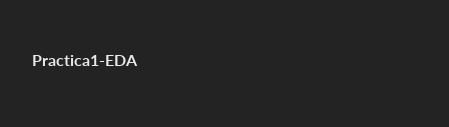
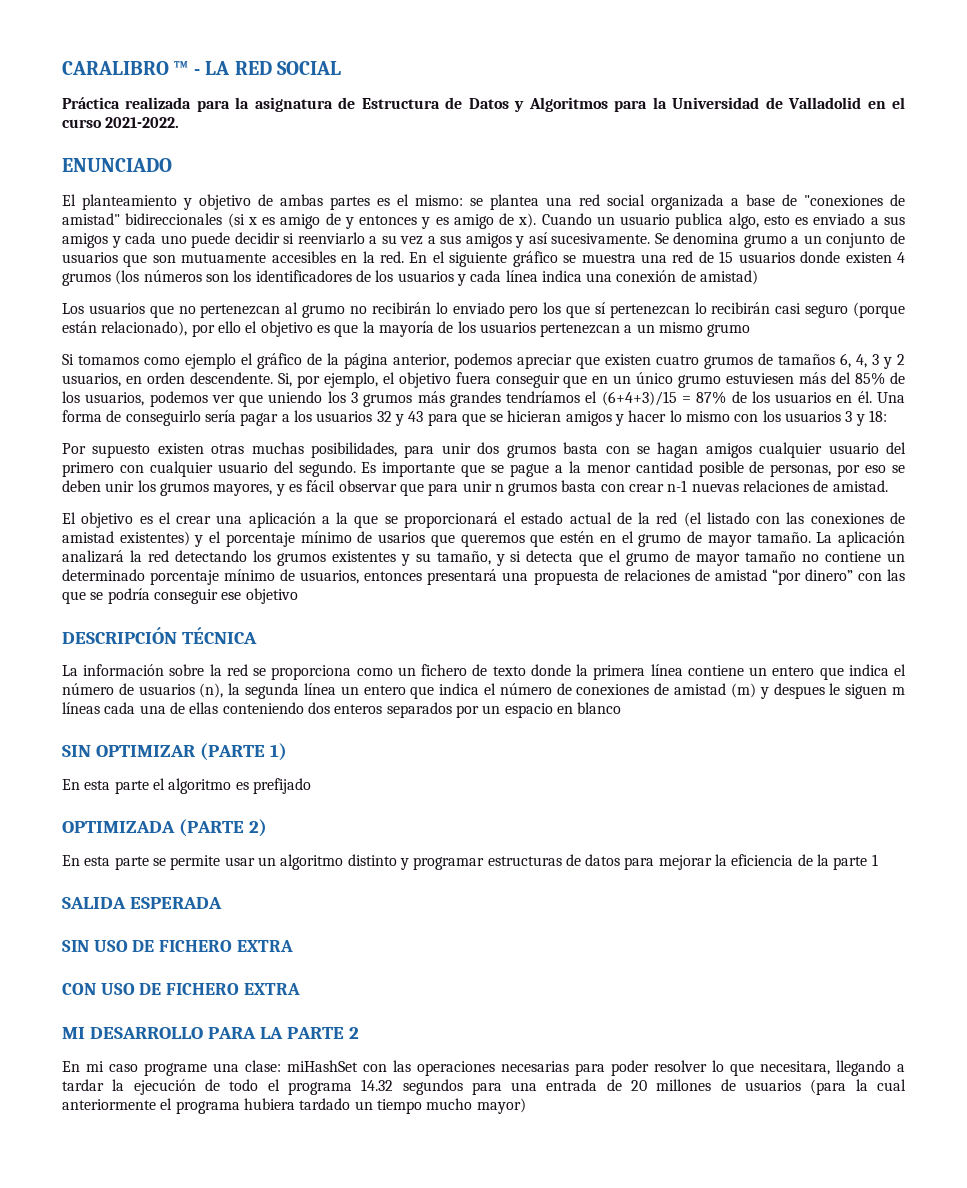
[32,55,138,66] Practica1-EDA -> [62,61,341,75] [62,97,906,112] [62,117,180,128] [62,158,172,172] [62,194,905,210] [62,213,905,229] [62,232,905,248] [62,251,906,267] [62,270,759,286] [62,302,906,318] [62,321,751,337] [62,353,905,369] [62,372,906,388] [62,391,906,407] [62,410,888,426] [62,442,906,458] [62,461,905,477] [62,480,888,496] [62,512,905,528] [62,531,905,547] [62,550,906,566] [62,569,905,585] [62,588,298,604] [62,627,257,644] [62,664,906,680] [62,683,906,699] [62,702,622,718] [62,743,287,761] [62,778,311,794] [62,819,267,837] [62,854,878,870] [62,897,222,909] [62,940,293,952] [62,983,300,995] [62,1027,359,1039] [62,1060,905,1076] [62,1079,906,1095] [62,1098,526,1114] CARALIBRO ™ - LA RED SOCIAL // Práctica realizada para la asignatura de Estructura de Datos y Algoritmos para la Universidad de Valladolid en el curso 2021-2022. // ENUNCIADO // El planteamiento y objetivo de ambas partes es el mismo: se plantea una red social organizada a base de "conexiones de amistad" bidireccionales (si x es amigo de y entonces y es amigo de x). Cuando un usuario publica algo, esto es enviado a sus amigos y cada uno puede decidir si reenviarlo a su vez a sus amigos y así sucesivamente. Se denomina grumo a un conjunto de usuarios que son mutuamente accesibles en la red. En el siguiente gráfico se muestra una red de 15 usuarios donde existen 4 grumos (los números son los identificadores de los usuarios y cada línea indica una conexión de amistad) // Los usuarios que no pertenezcan al grumo no recibirán lo enviado pero los que sí pertenezcan lo recibirán casi seguro (porque están relacionado), por ello el objetivo es que la mayoría de los usuarios pertenezcan a un mismo grumo // Si tomamos como ejemplo el gráfico de la página anterior, podemos apreciar que existen cuatro grumos de tamaños 6, 4, 3 y 2 usuarios, en orden descendente. Si, por ejemplo, el objetivo fuera conseguir que en un único grumo estuviesen más del 85% de los usuarios, podemos ver que uniendo los 3 grumos más grandes tendríamos el (6+4+3)/15 = 87% de los usuarios en él. Una forma de conseguirlo sería pagar a los usuarios 32 y 43 para que se hicieran amigos y hacer lo mismo con los usuarios 3 y 18: // Por supuesto existen otras muchas posibilidades, para unir dos grumos basta con se hagan amigos cualquier usuario del primero con cualquier usuario del segundo. Es importante que se pague a la menor cantidad posible de personas, por eso se deben unir los grumos mayores, y es fácil observar que para unir n grumos basta con crear n-1 nuevas relaciones de amistad. // El objetivo es el crear una aplicación a la que se proporcionará el estado actual de la red (el listado con las conexiones de amistad existentes) y el porcentaje mínimo de usarios que queremos que estén en el grumo de mayor tamaño. La aplicación analizará la red detectando los grumos existentes y su tamaño, y si detecta que el grumo de mayor tamaño no contiene un determinado porcentaje mínimo de usuarios, entonces presentará una propuesta de relaciones de amistad “por dinero” con las que se podría conseguir ese objetivo // DESCRIPCIÓN TÉCNICA // La información sobre la red se proporciona como un fichero de texto donde la primera línea contiene un entero que indica el número de usuarios (n), la segunda línea un entero que indica el número de conexiones de amistad (m) y despues le siguen m líneas cada una de ellas conteniendo dos enteros separados por un espacio en blanco // SIN OPTIMIZAR (PARTE 1) // En esta parte el algoritmo es prefijado // OPTIMIZADA (PARTE 2) // En esta parte se permite usar un algoritmo distinto y programar estructuras de datos para mejorar la eficiencia de la parte 1 // SALIDA ESPERADA // SIN USO DE FICHERO EXTRA // CON USO DE FICHERO EXTRA // MI DESARROLLO PARA LA PARTE 2 // En mi caso programe una clase: miHashSet con las operaciones necesarias para poder resolver lo que necesitara, llegando a tardar la ejecución de todo el programa 14.32 segundos para una entrada de 20 millones de usuarios (para la cual anteriormente el programa hubiera tardado un tiempo mucho mayor)

